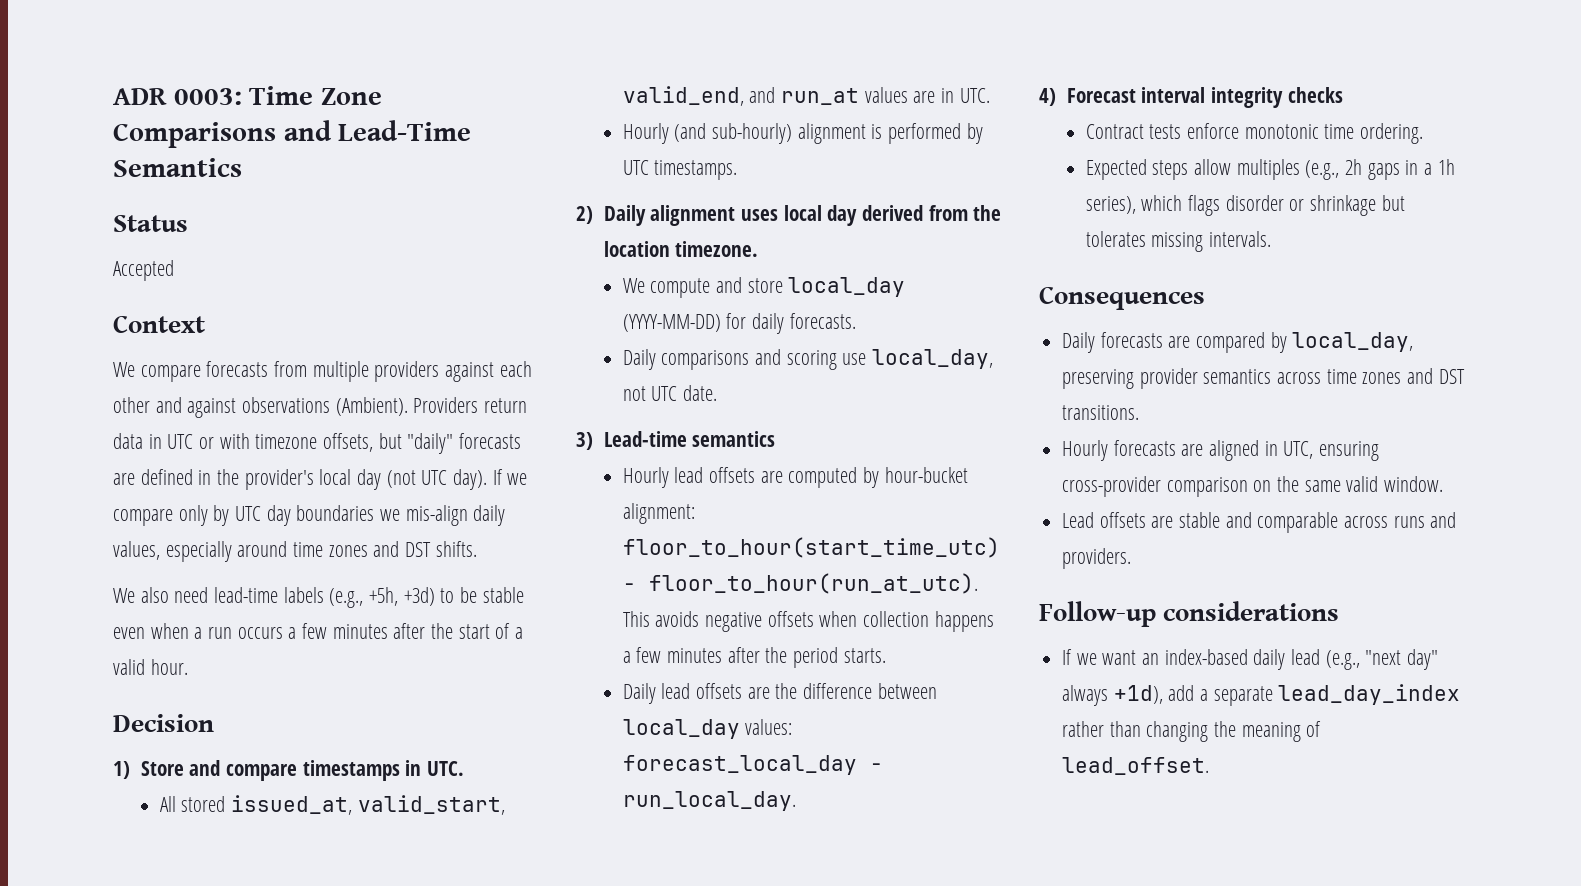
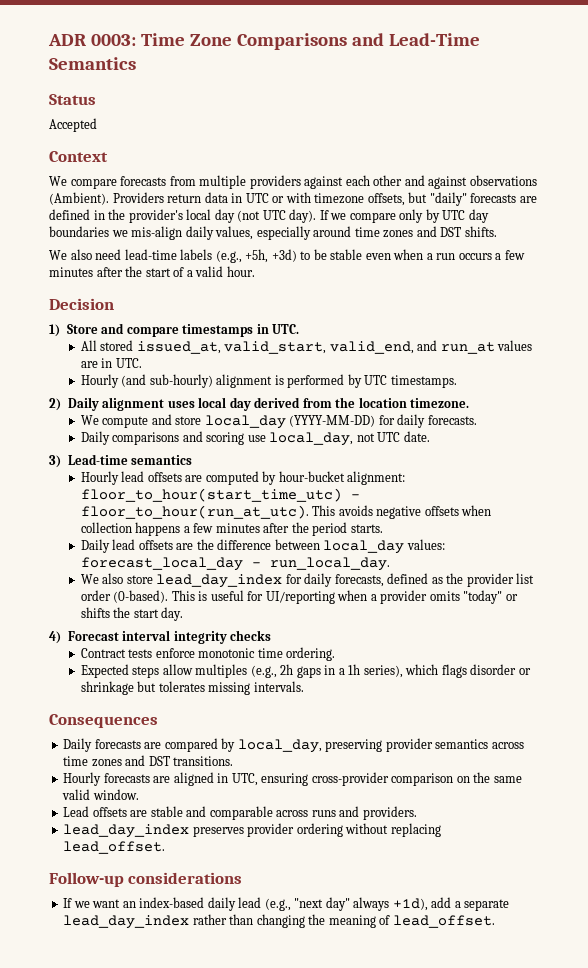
(796, 801) none -> [80,573,535,588] [80,590,518,604] [80,607,184,621] // We also store lead_day_index for daily forecasts, defined as the provider list order (0-based). This is useful for UI/reporting when a provider omits "today" or shifts the start day.
(1132, 558) none -> [63,823,441,838] [63,841,166,854] // lead_day_index preserves provider ordering without replacing lead_offset.

